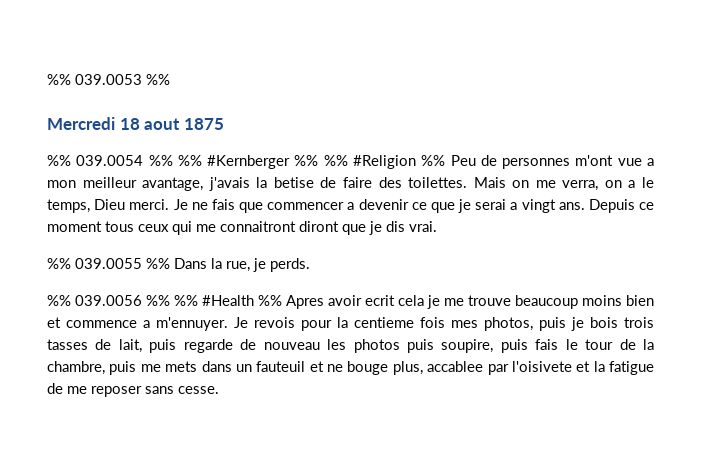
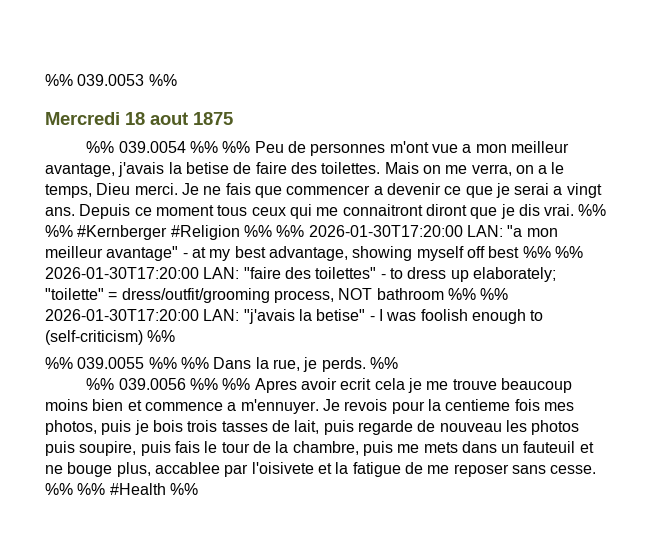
[207,155,446,169] #Kernberger %% %% #Religion %% -> (251, 147) none
(437, 226) none -> [578,204,607,216] [45,225,558,240] [45,246,583,261] [45,267,556,282] [45,288,509,303] [45,309,544,324] [45,330,176,345] %% %% #Kernberger #Religion %% %% 2026-01-30T17:20:00 LAN: "a mon meilleur avantage" - at my best advantage, showing myself off best %% %% 2026-01-30T17:20:00 LAN: "faire des toilettes" - to dress up elaborately; "toilette" = dress/outfit/grooming process, NOT bathroom %% %% 2026-01-30T17:20:00 LAN: "j'avais la betise" - I was foolish enough to (self-criticism) %%
(170, 263) none -> [180,357,209,369] %%
(310, 265) none -> [369,357,398,369] %%
[202,295,282,306] #Health %% -> (251, 384) none
(219, 390) none -> [45,483,198,495] %% %% #Health %%

